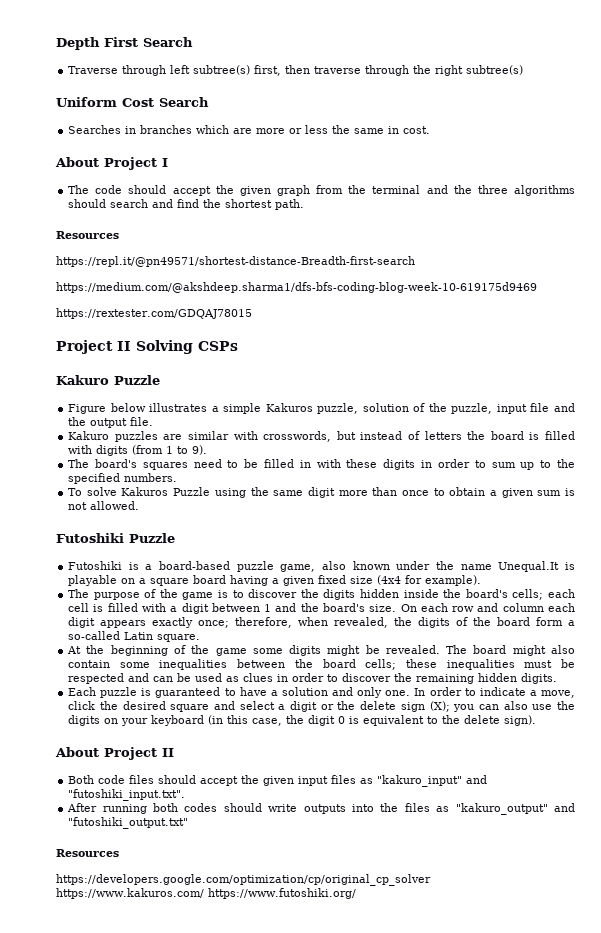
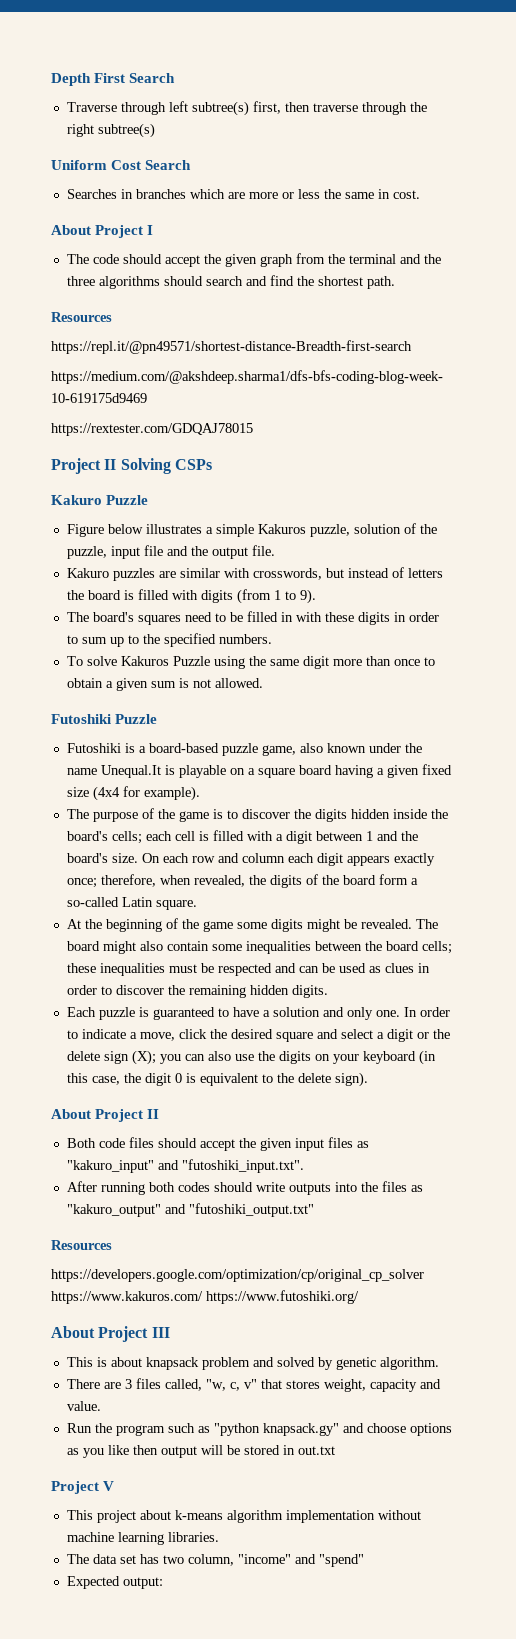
(356, 893) none -> [51,1326,170,1342] [66,1357,439,1370] [66,1378,441,1392] [66,1401,101,1411] [66,1423,452,1436] [66,1445,335,1458] [51,1481,115,1494] [66,1510,421,1523] [66,1532,219,1545] [66,1554,364,1567] [66,1576,163,1589] // About Project III // This is about knapsack problem and solved by genetic algorithm. // There are 3 files called, "w, c, v" that stores weight, capacity and value. // Run the program such as "python knapsack.gy" and choose options as you like then output will be stored in out.txt // Project V // This project about k-means algorithm implementation without machine learning libraries. // The data set has two column, "income" and "spend" // Expected output:

